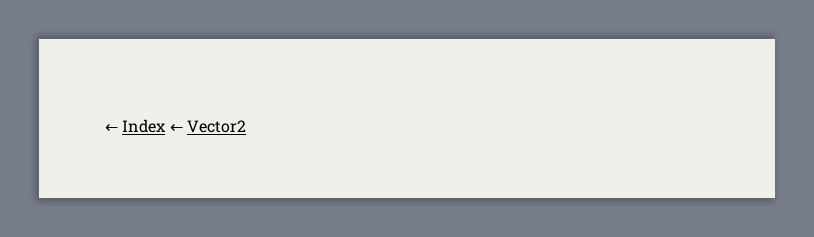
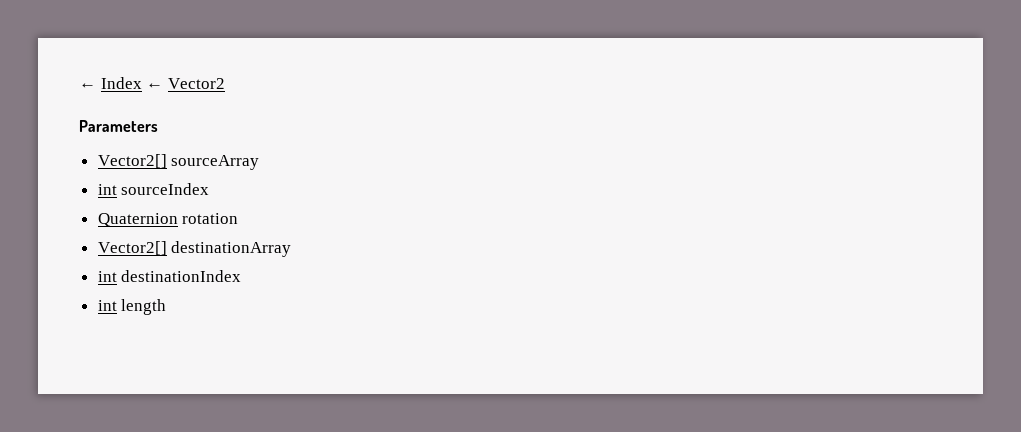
(246, 126) none -> [79,120,158,132] [97,154,260,170] [97,183,210,195] [97,213,239,227] [97,241,292,257] [97,270,242,282] [97,299,167,315] // Parameters // Vector2[] sourceArray // int sourceIndex // Quaternion rotation // Vector2[] destinationArray // int destinationIndex // int length

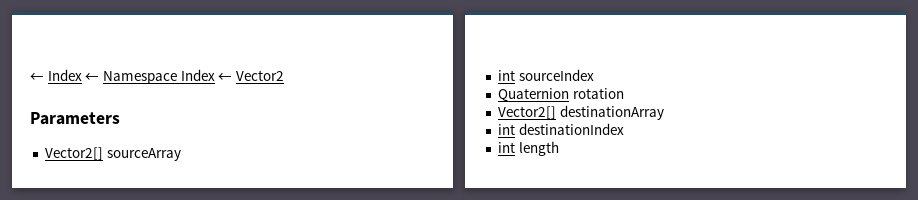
(164, 86) none -> [102,69,233,84] Namespace Index ←

